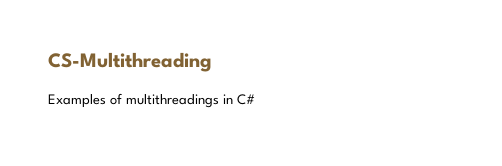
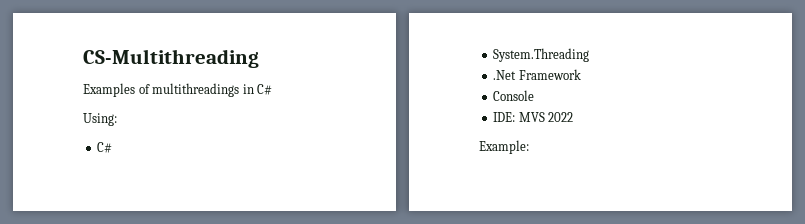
(255, 99) none -> [83,113,117,126] [97,142,113,153] [493,48,590,62] [493,69,581,80] [493,90,535,101] [493,112,574,122] [479,140,529,154] // Using: // C# // System.Threading // .Net Framework // Console // IDE: MVS 2022 // Example:

